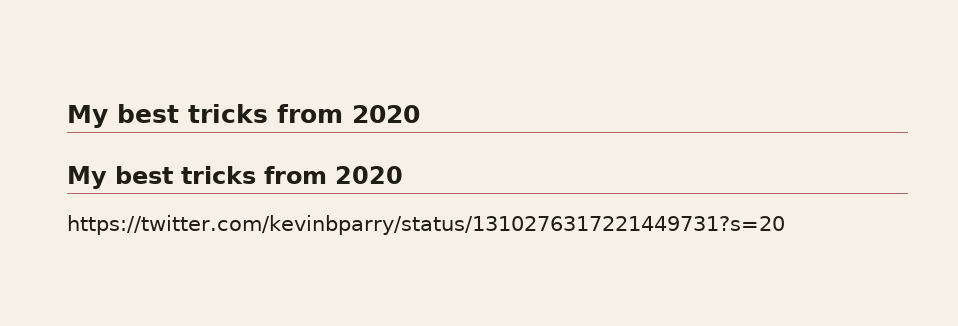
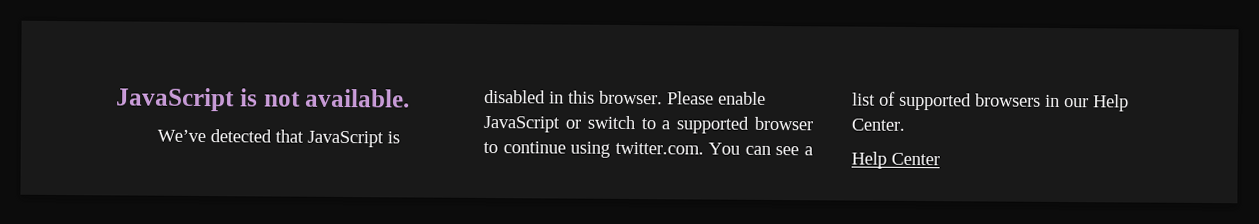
[67,104,420,128] [67,166,403,189] [67,215,785,235] My best tricks from 2020 // My best tricks from 2020 // https://twitter.com/kevinbparry/status/1310276317221449731?s=20 -> [115,87,411,112] [156,129,400,148] [484,89,766,105] [483,115,813,134] [483,141,813,158] [852,91,1129,112] [851,118,905,131] [851,151,940,169] JavaScript is not available. // We’ve detected that JavaScript is disabled in this browser. Please enable JavaScript or switch to a supported browser to continue using twitter.com. You can see a list of supported browsers in our Help Center. // Help Center

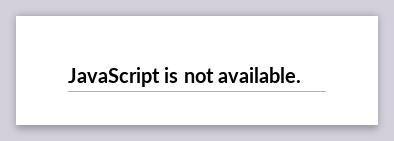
[156,129,400,148] [484,89,766,105] [483,115,813,134] [483,141,813,158] [852,91,1129,112] [851,118,905,131] [851,151,940,169] // We’ve detected that JavaScript is disabled in this browser. Please enable JavaScript or switch to a supported browser to continue using twitter.com. You can see a list of supported browsers in our Help Center. // Help Center -> (302, 75) none

